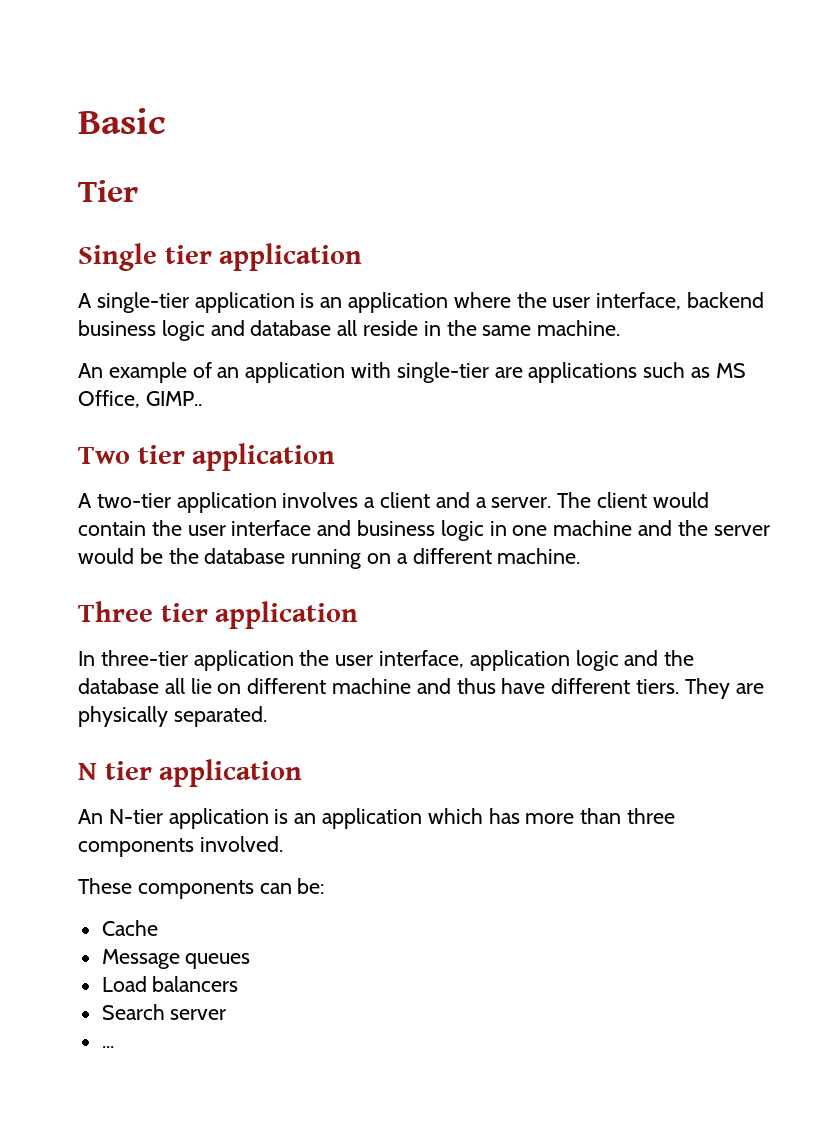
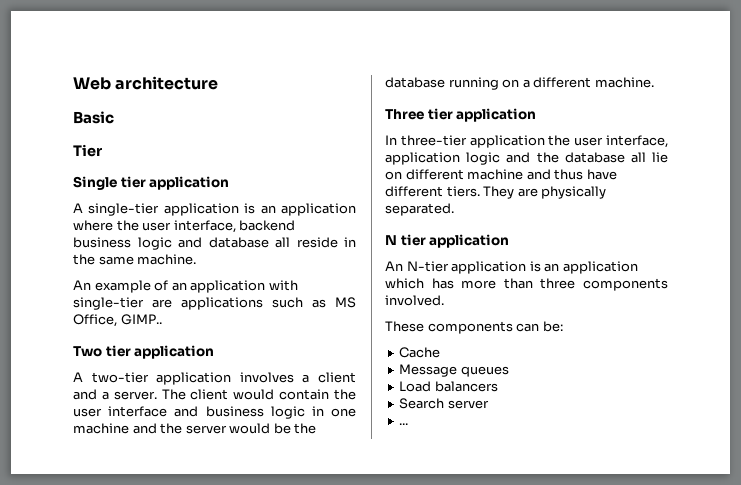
(78, 121) none -> [73,76,219,90] Web architecture //

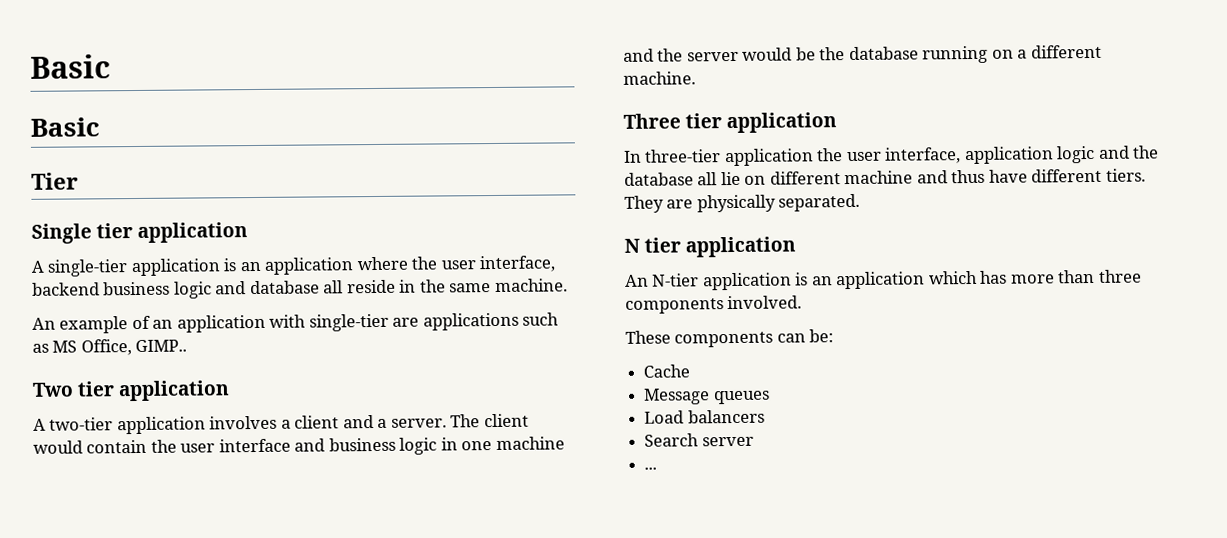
[73,76,219,90] Web architecture -> [30,54,111,79] Basic

